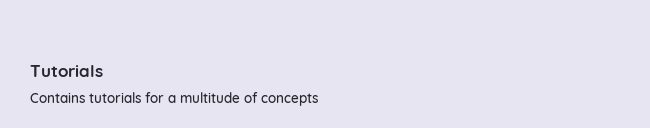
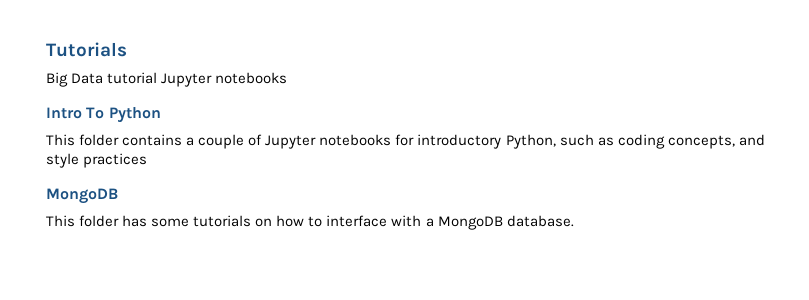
[30,92,318,106] Contains tutorials for a multitude of concepts -> [46,72,288,87] [46,107,161,123] [46,134,765,149] [46,153,148,168] [46,188,118,204] [46,215,574,230] Big Data tutorial Jupyter notebooks // Intro To Python // This folder contains a couple of Jupyter notebooks for introductory Python, such as coding concepts, and style practices // MongoDB // This folder has some tutorials on how to interface with a MongoDB database.

